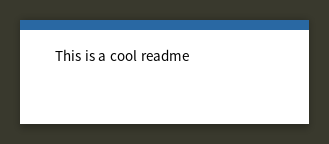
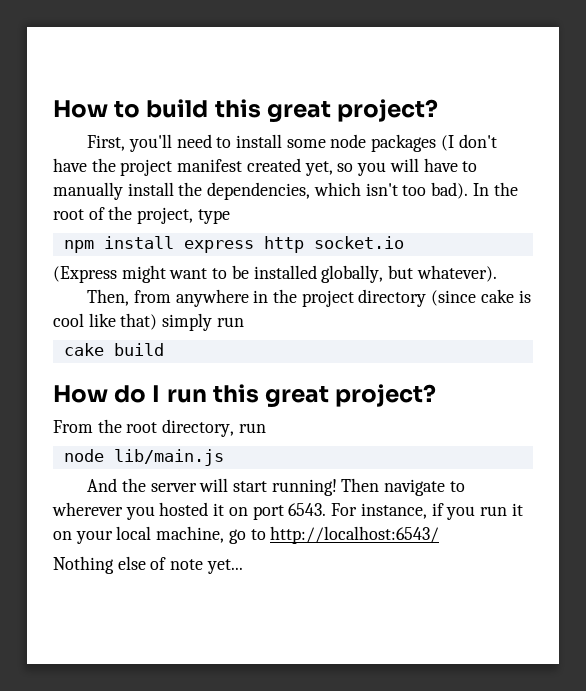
[55,49,189,61] This is a cool readme -> [53,99,439,123] [87,134,497,152] [53,158,478,176] [53,182,518,200] [53,206,230,224] [63,236,404,253] [53,265,497,283] [87,289,531,307] [53,313,244,331] [63,343,164,356] [53,384,437,408] [53,419,266,437] [63,449,224,466] [87,478,465,496] [52,502,523,520] [53,526,440,544] [53,556,243,574] How to build this great project? // First, you'll need to install some node packages (I don't have the project manifest created yet, so you will have to manually install the dependencies, which isn't too bad). In the root of the project, type // npm install express http socket.io // (Express might want to be installed globally, but whatever). // Then, from anywhere in the project directory (since cake is cool like that) simply run // cake build // How do I run this great project? // From the root directory, run // node lib/main.js // And the server will start running! Then navigate to wherever you hosted it on port 6543. For instance, if you run it on your local machine, go to http://localhost:6543/ // Nothing else of note yet...

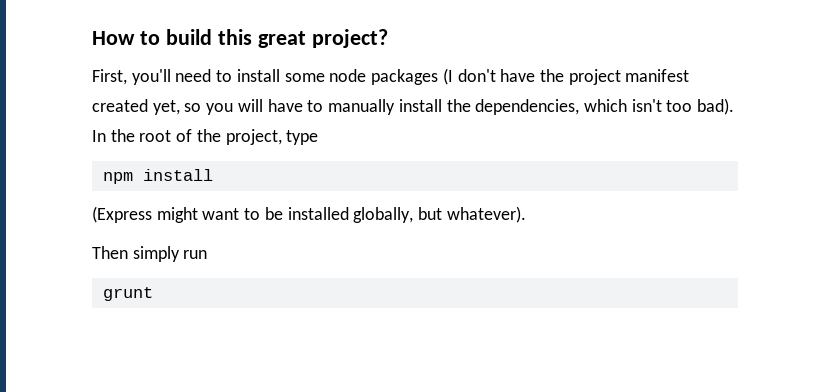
[183,236,404,253] express http socket.io -> (213, 175) none
[87,289,531,307] [53,313,244,331] [63,343,164,356] [53,384,437,408] [53,419,266,437] [63,449,224,466] [87,478,465,496] [52,502,523,520] [53,526,440,544] [53,556,243,574] Then, from anywhere in the project directory (since cake is cool like that) simply run // cake build // How do I run this great project? // From the root directory, run // node lib/main.js // And the server will start running! Then navigate to wherever you hosted it on port 6543. For instance, if you run it on your local machine, go to http://localhost:6543/ // Nothing else of note yet... -> [92,246,208,262] [102,287,153,301] Then simply run // grunt

